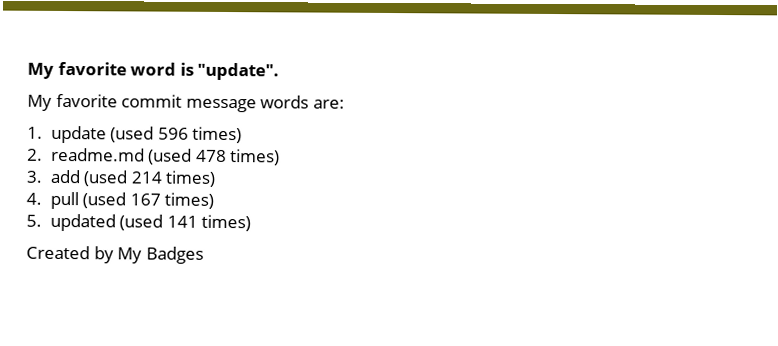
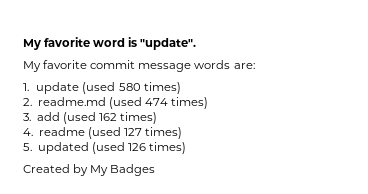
[157,127,189,140] 596 -> [118,83,141,91] 580
[195,149,227,163] 478 -> [144,98,168,106] 474
[130,171,163,184] 214 -> [98,113,117,121] 162
[49,191,161,210] pull (used 167 -> [38,127,142,139] readme (used 127
[166,215,198,228] 141 -> [127,143,146,151] 126

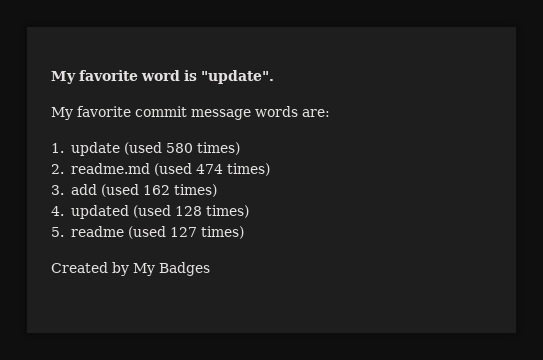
(33, 132) none -> [70,205,249,219] [51,227,64,237] updated (used 128 times) // 5.
[23,142,187,154] // 5. updated (used 126 times) -> (244, 232) none

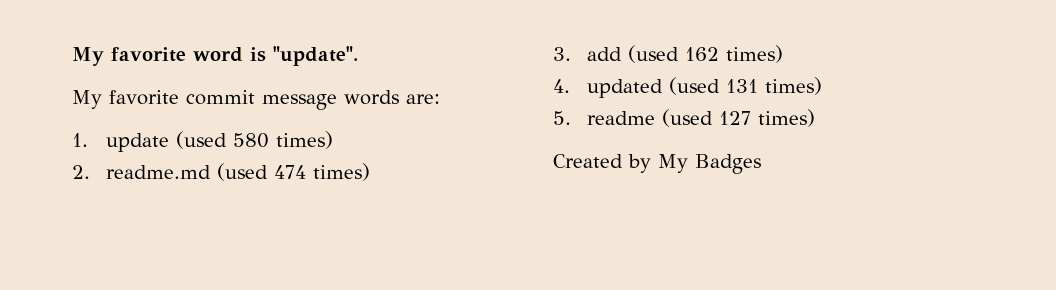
[174,206,202,216] 128 -> [725,79,758,93] 131

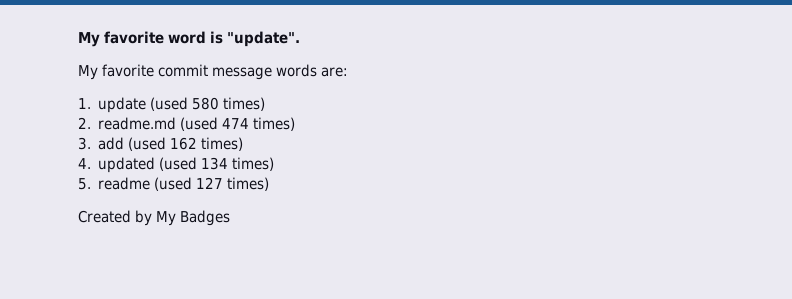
[725,79,758,93] 131 -> [201,157,229,170] 134

